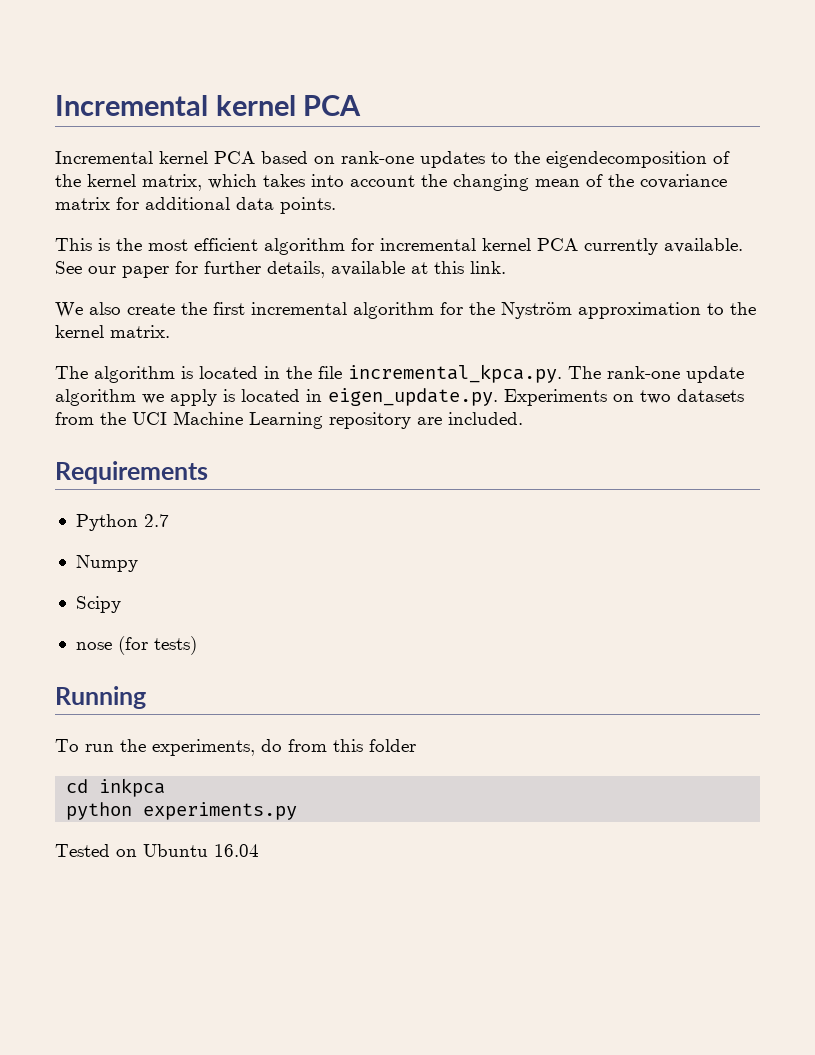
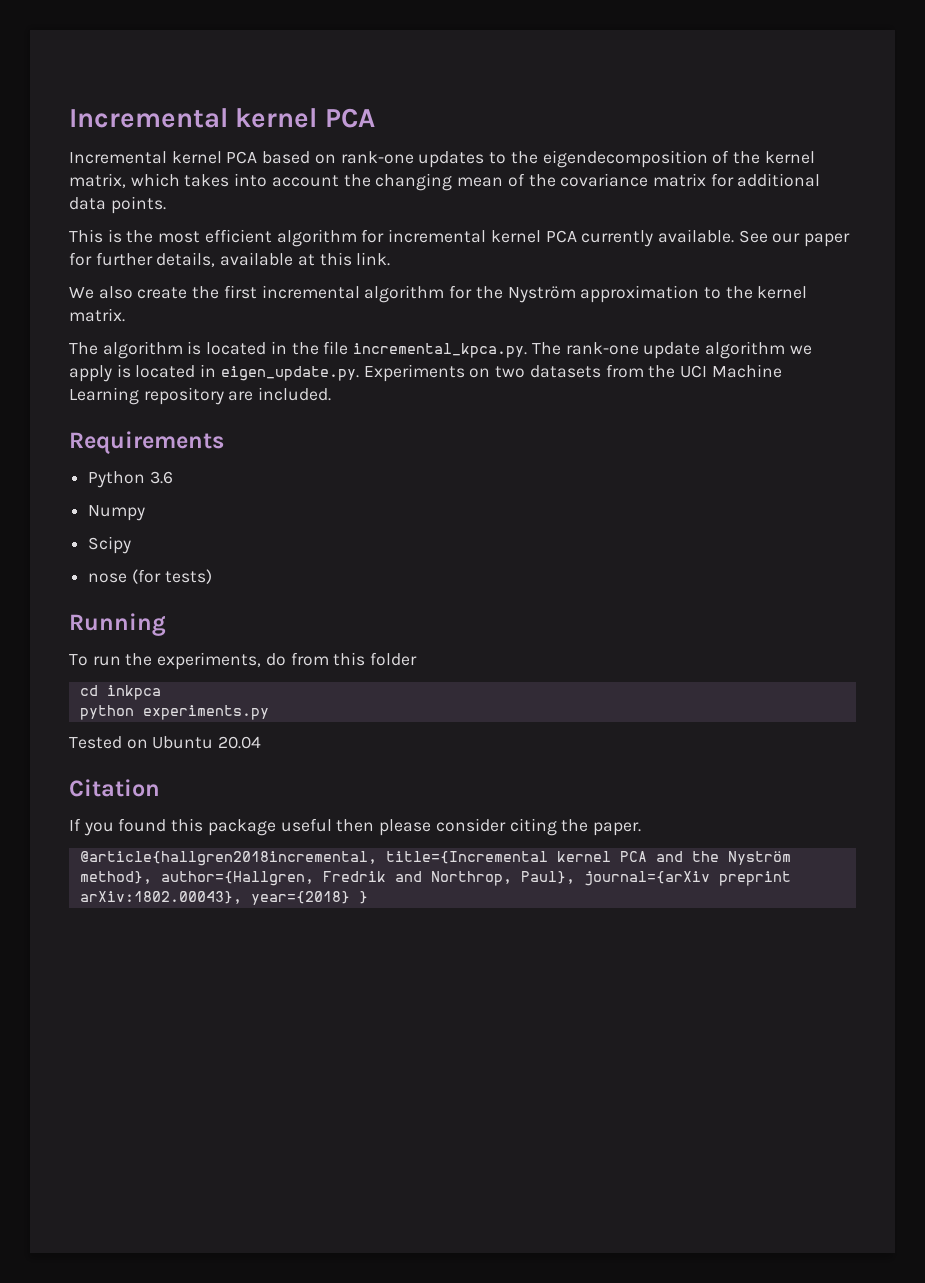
[143,514,169,527] 2.7 -> [149,471,173,484] 3.6
[214,844,259,857] 16.04 -> [218,736,262,749] [69,779,160,797] [69,818,641,836] [79,851,791,866] [79,871,791,886] [79,891,368,905] 20.04 // Citation // If you found this package useful then please consider citing the paper. // @article{hallgren2018incremental, title={Incremental kernel PCA and the Nyström method}, author={Hallgren, Fredrik and Northrop, Paul}, journal={arXiv preprint arXiv:1802.00043}, year={2018} }

